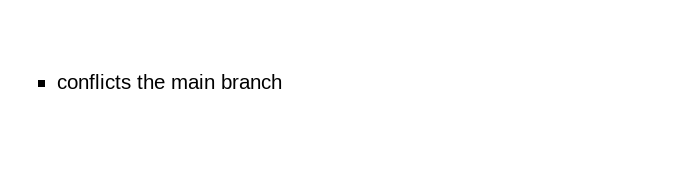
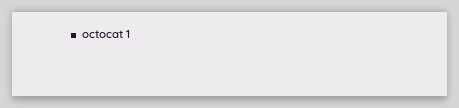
[56,74,282,89] conflicts the main branch -> [81,30,130,38] octocat 1

